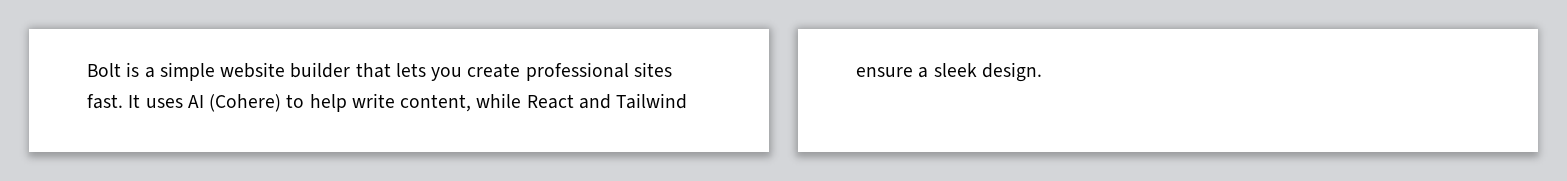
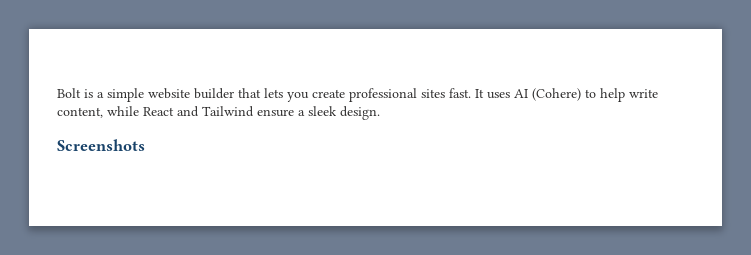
(1042, 72) none -> [57,139,145,151] // Screenshots

